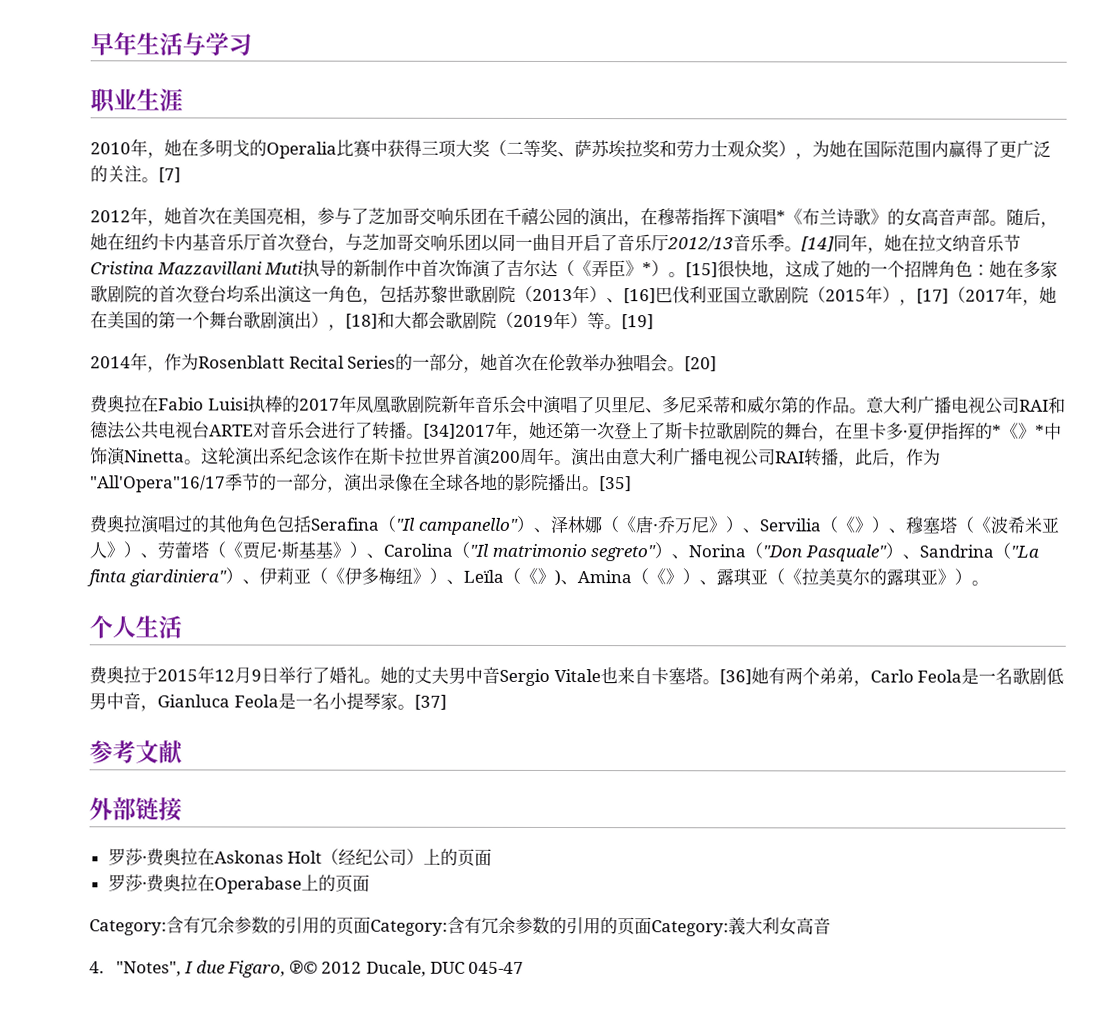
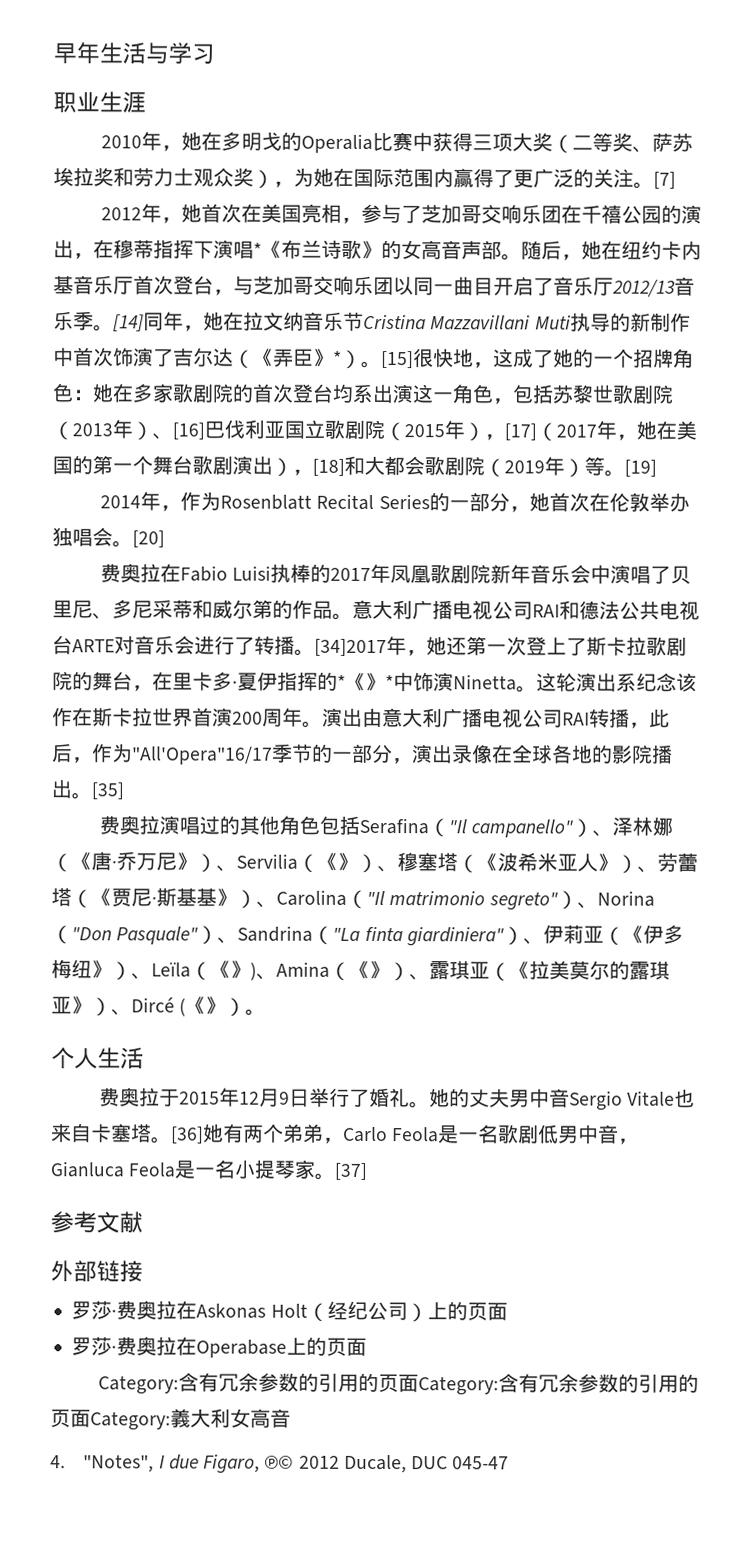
(972, 576) none -> [111,996,247,1017] 、Dircé (《》）

